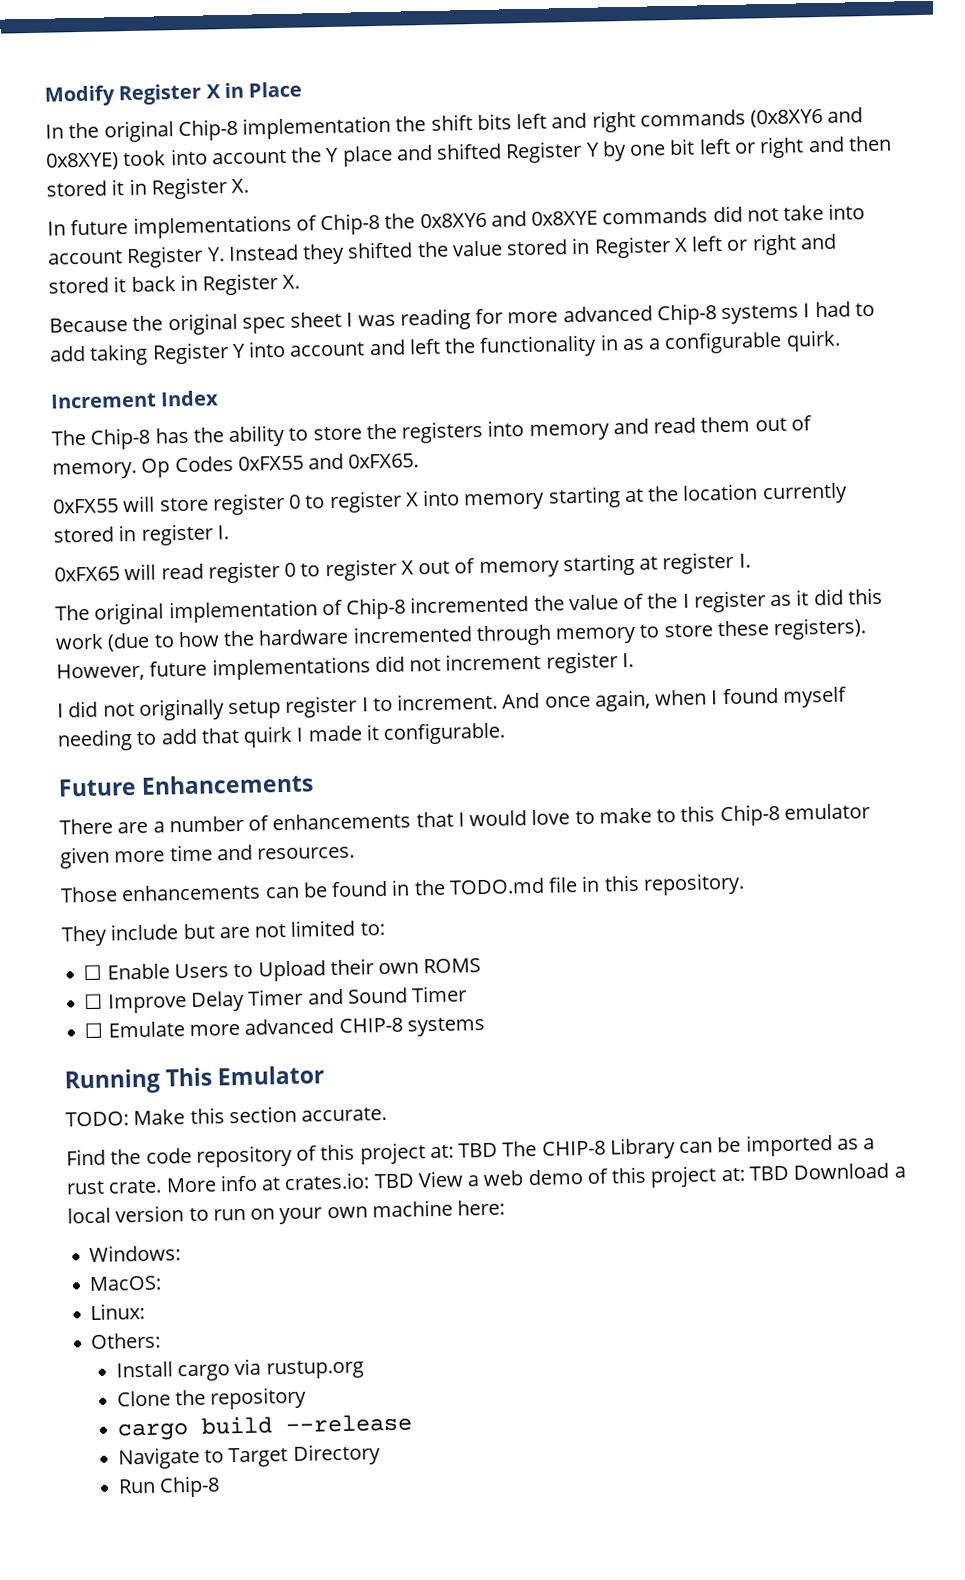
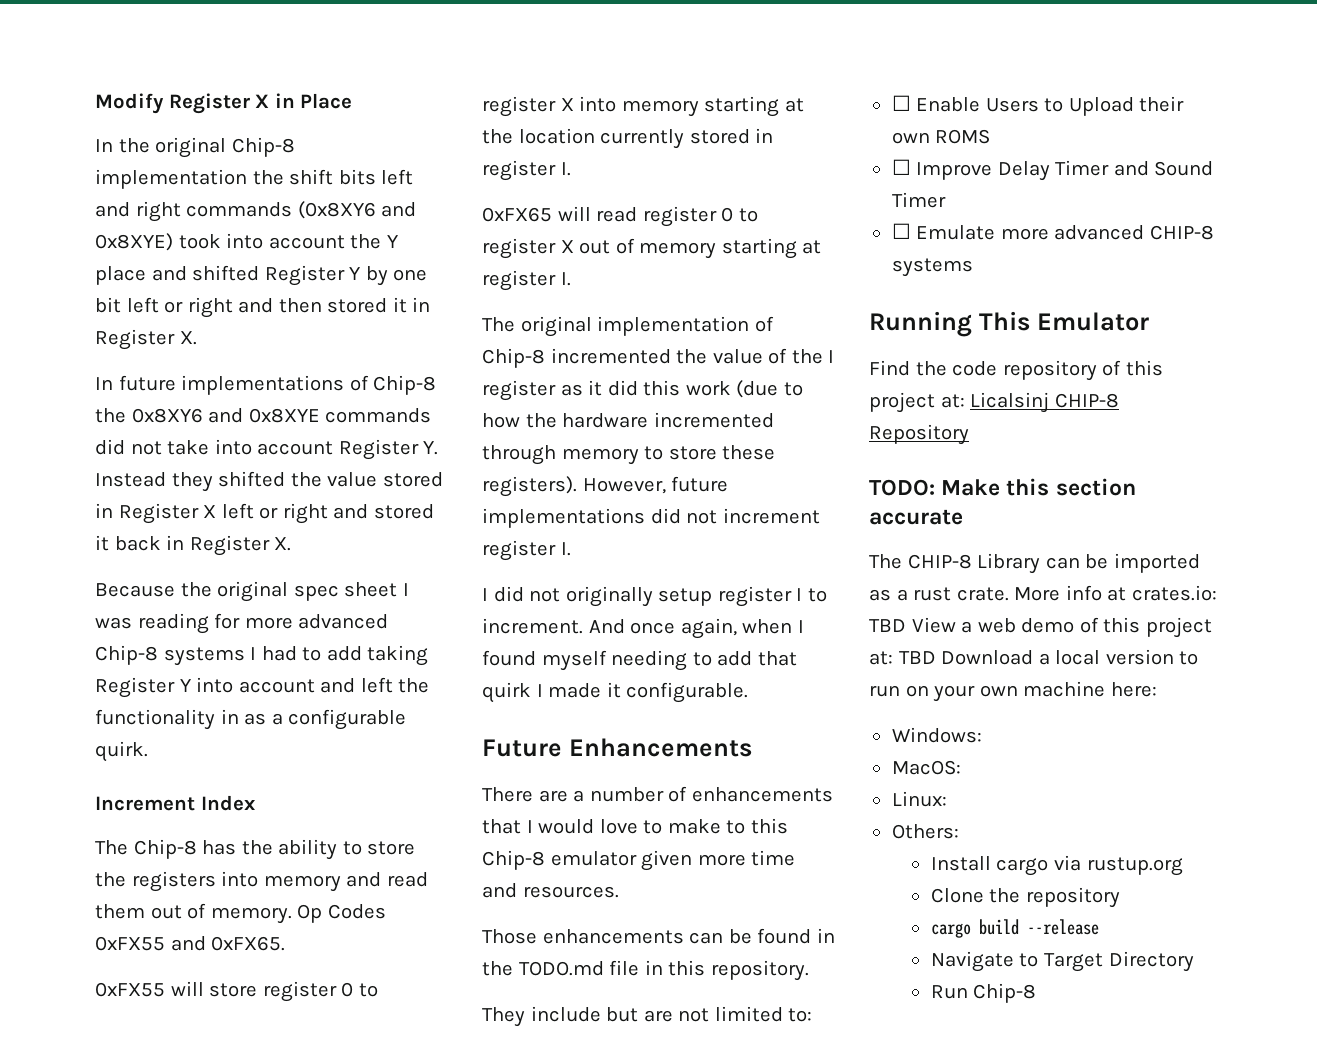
[65,1105,388,1127] // TODO: Make this section accurate. -> (1149, 321) none
[458,1142,499,1158] TBD -> [970,392,1119,413] [869,424,969,445] [869,478,1136,496] [869,509,963,525] Licalsinj CHIP-8 Repository // TODO: Make this section accurate //

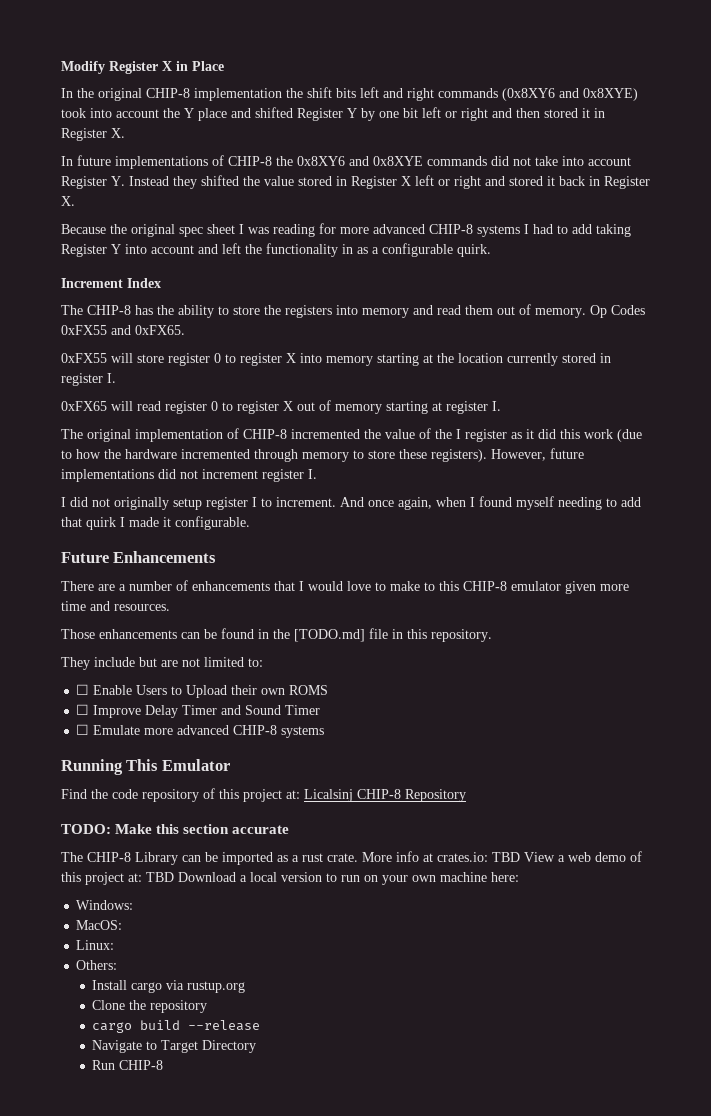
[231,137,295,157] Chip-8 -> [146,88,190,98] CHIP-8
[373,375,437,395] Chip-8 -> [228,156,272,166] CHIP-8
[95,645,158,665] Chip-8 -> [429,224,473,234] CHIP-8
[133,839,197,859] Chip-8 -> [87,305,131,315] CHIP-8
[482,348,545,368] Chip-8 -> [243,429,287,439] CHIP-8
[482,850,545,870] Chip-8 -> [463,581,507,591] CHIP-8
[518,961,604,976] TODO.md -> [294,629,365,642] [TODO.md]
[973,983,1037,1003] Chip-8 -> [119,1060,164,1070] CHIP-8

